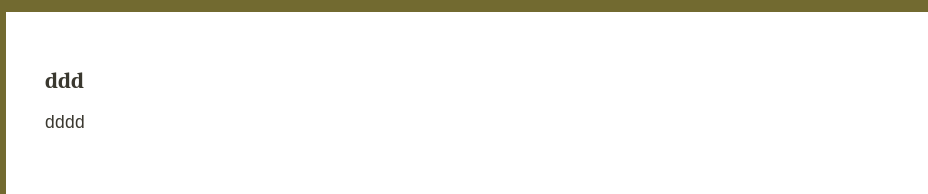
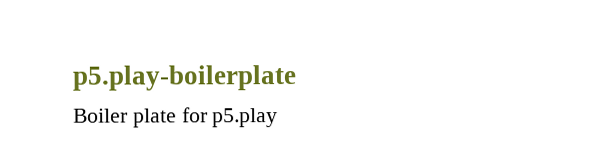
[45,72,84,88] [45,115,85,128] ddd // dddd -> [72,65,297,91] [73,107,279,128] p5.play-boilerplate // Boiler plate for p5.play

